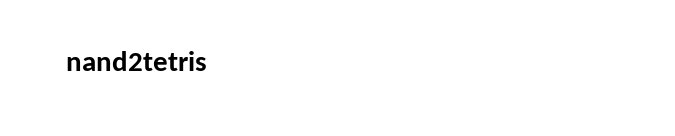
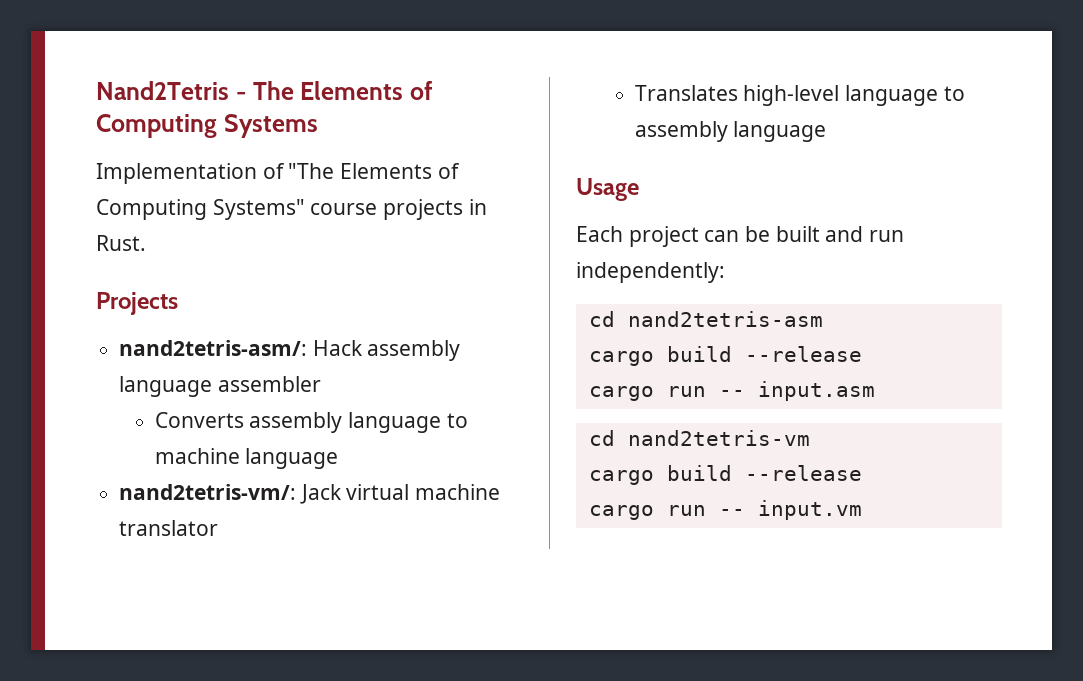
[66,51,207,71] nand2tetris -> [96,81,433,100] [96,114,318,138] [96,163,460,184] [96,199,487,220] [96,235,146,251] [96,292,178,315] [119,340,461,361] [119,376,321,397] [154,412,468,433] [154,448,339,469] [119,484,501,504] [119,520,219,536] [634,85,965,106] [634,121,827,142] [576,178,639,201] [576,226,905,247] [576,262,725,283] [588,311,823,327] [588,346,862,366] [588,381,875,401] [588,430,810,446] [588,465,862,485] [588,500,862,520] Nand2Tetris - The Elements of Computing Systems // Implementation of "The Elements of Computing Systems" course projects in Rust. // Projects // nand2tetris-asm/: Hack assembly language assembler // Converts assembly language to machine language // nand2tetris-vm/: Jack virtual machine translator // Translates high-level language to assembly language // Usage // Each project can be built and run independently: // cd nand2tetris-asm // cargo build --release // cargo run -- input.asm // cd nand2tetris-vm // cargo build --release // cargo run -- input.vm

